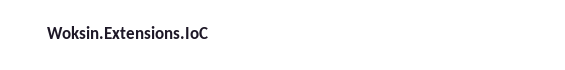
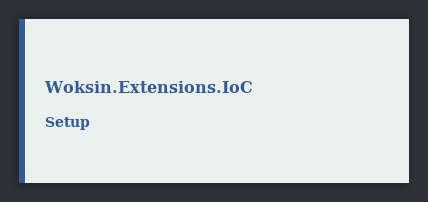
(208, 32) none -> [45,117,90,130] // Setup

